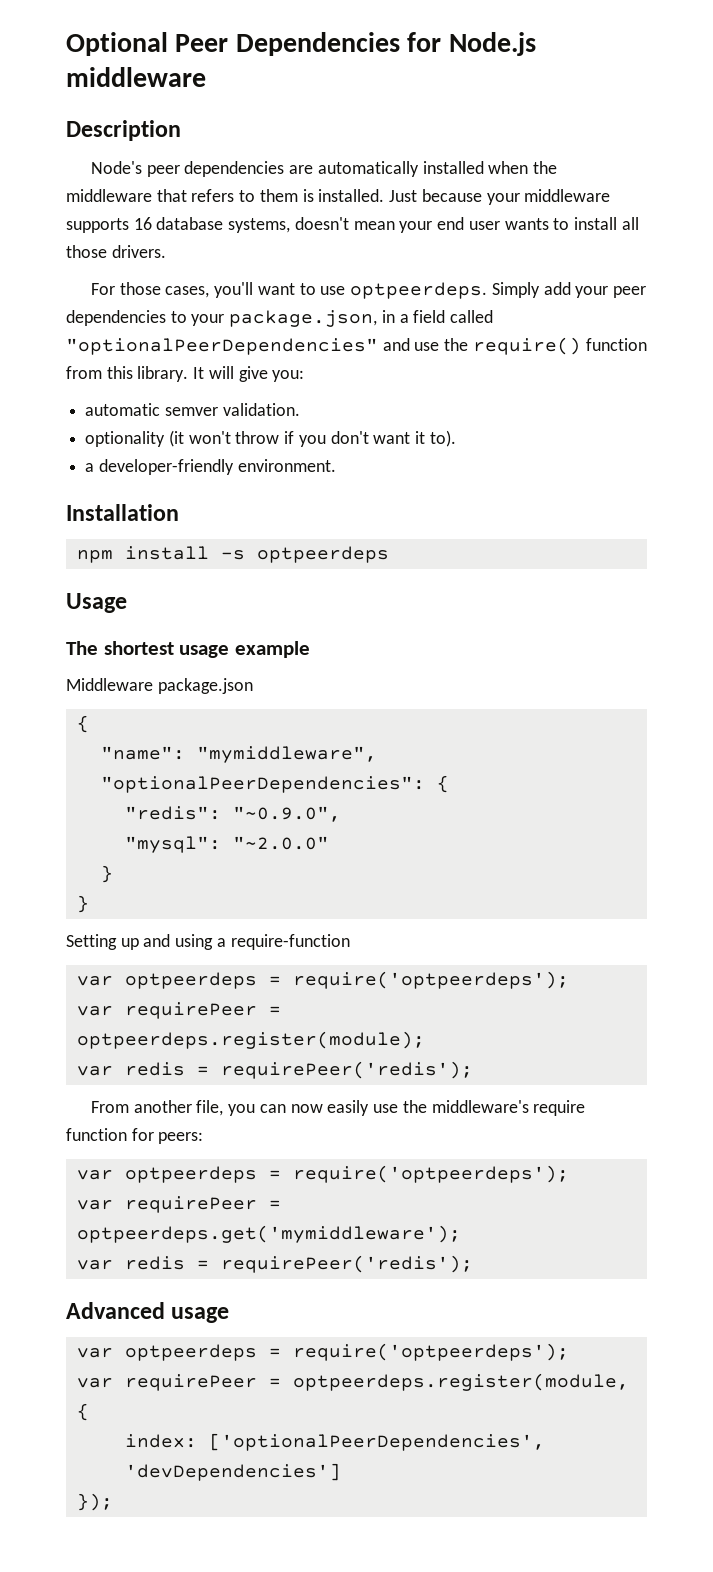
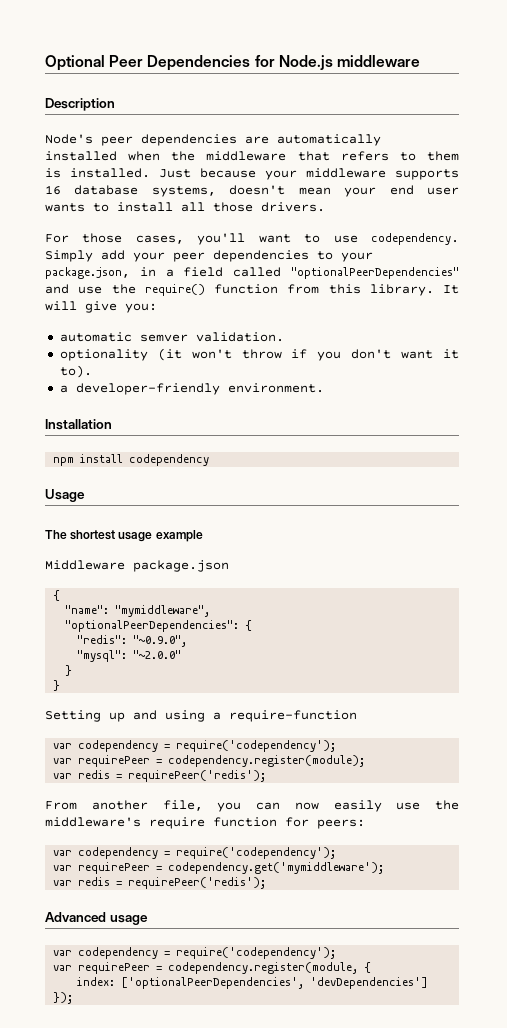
[350,282,488,299] optpeerdeps. -> [371,233,459,245] codependency.
[220,546,389,563] -s optpeerdeps -> [129,454,210,466] codependency
[124,971,569,989] [76,1002,281,1019] [76,1031,425,1049] optpeerdeps = require('optpeerdeps'); // var requirePeer = optpeerdeps.register(module); -> [78,740,337,752] [53,755,366,767] codependency = require('codependency'); // var requirePeer = codependency.register(module);
[124,1165,569,1183] [76,1196,281,1213] [76,1225,461,1243] optpeerdeps = require('optpeerdeps'); // var requirePeer = optpeerdeps.get('mymiddleware'); -> [78,847,337,859] [53,862,385,874] codependency = require('codependency'); // var requirePeer = codependency.get('mymiddleware');
[124,1343,569,1361] [76,1373,629,1391] optpeerdeps = require('optpeerdeps'); // var requirePeer = optpeerdeps.register(module, -> [78,947,337,959] [53,962,359,974] codependency = require('codependency'); // var requirePeer = codependency.register(module,

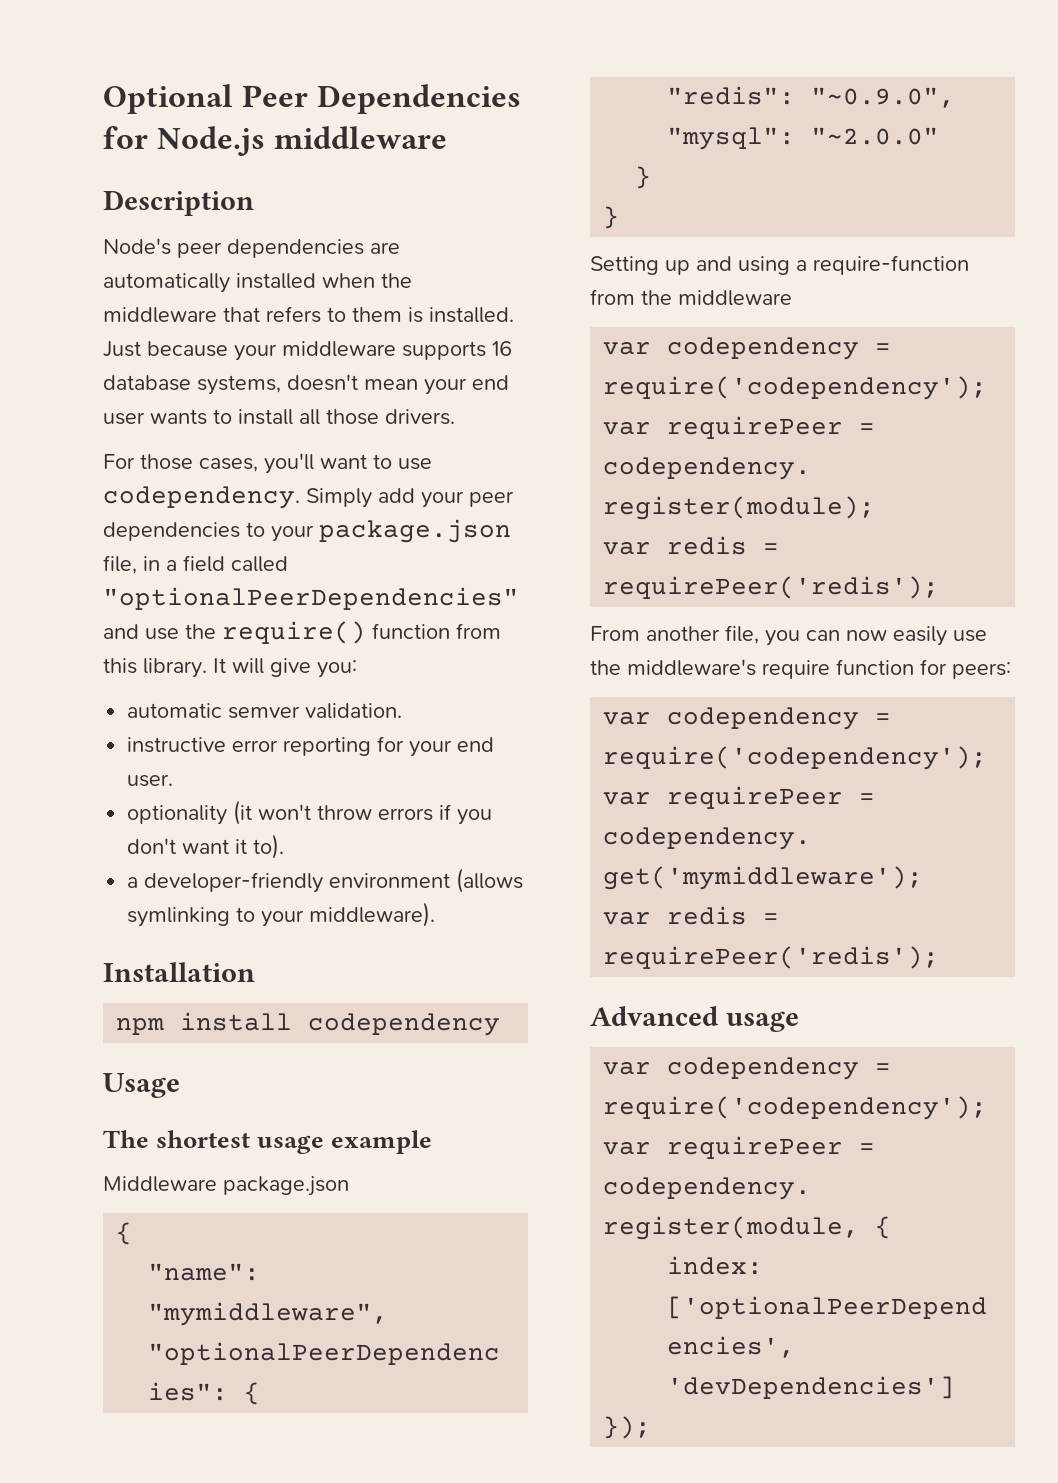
[45,267,130,279] package.json, -> [319,519,511,543] [103,555,137,574] package.json file,
(284, 337) none -> [127,736,495,757] [127,774,174,787] // instructive error reporting for your end user.
(282, 354) none -> [378,808,434,821] errors
[227,383,324,393] environment. -> [329,868,524,893] [127,902,436,927] environment (allows symlinking to your middleware).
(357, 716) none -> [590,289,792,306] from the middleware

